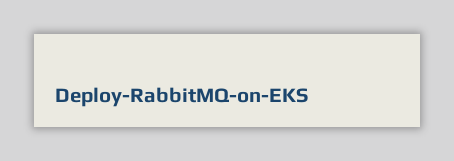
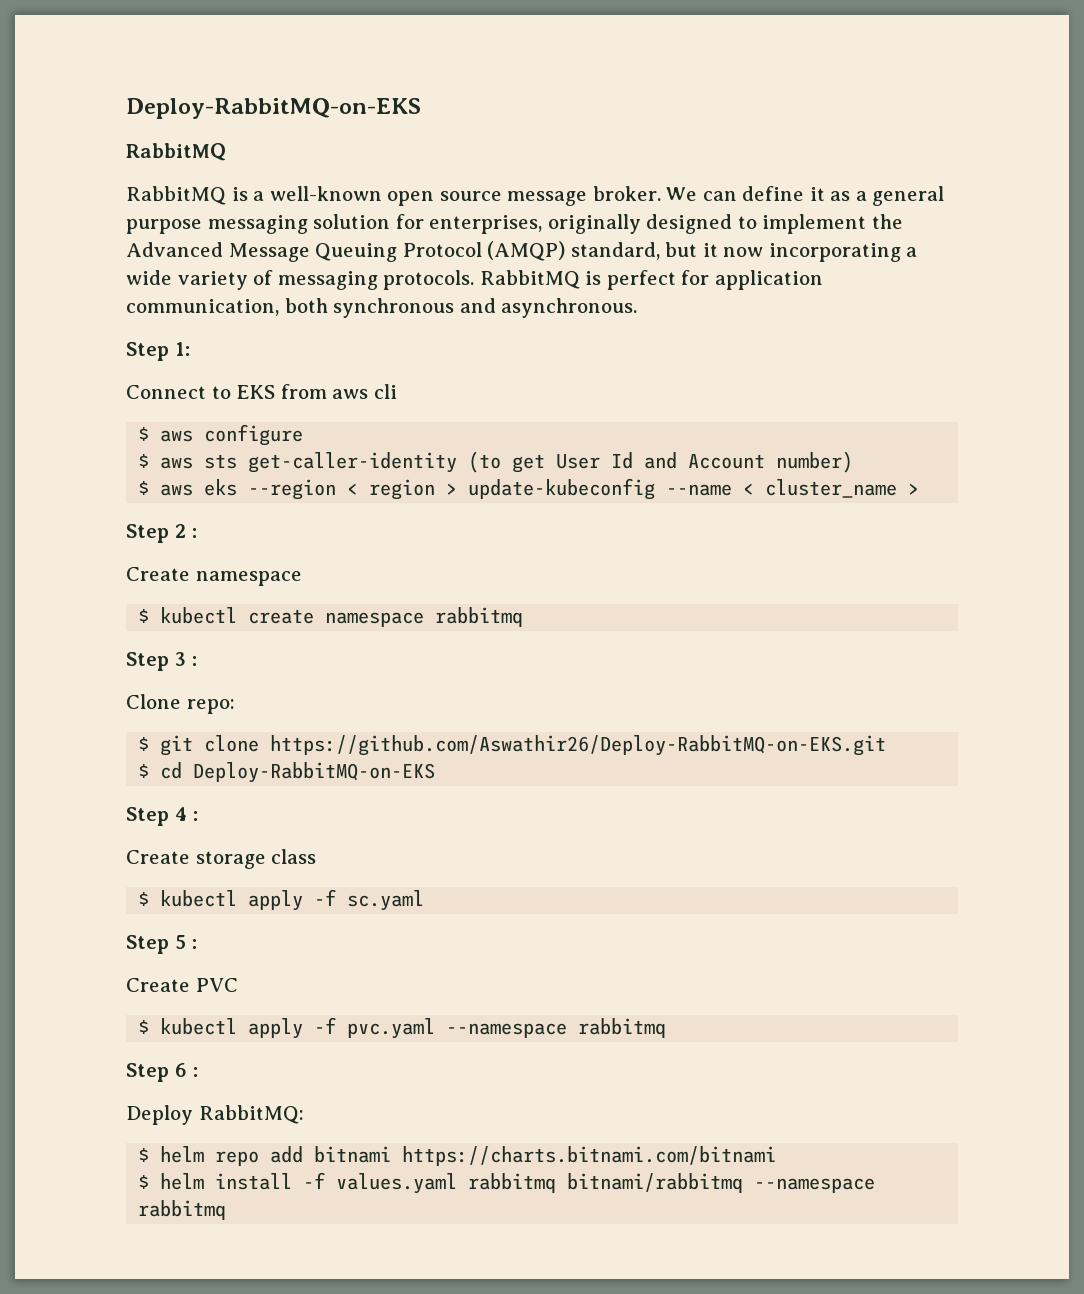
[55,87,308,107] Deploy-RabbitMQ-on-EKS -> [126,98,421,119] [126,143,226,161] [126,186,945,206] [126,214,903,234] [126,241,918,262] [126,270,823,290] [126,298,638,318] [126,342,190,361] [126,384,397,399] [138,424,304,446] [138,451,854,473] [138,478,920,500] [126,524,198,543] [126,567,302,586] [138,607,524,627] [126,652,198,671] [126,694,235,714] [138,735,887,756] [138,762,436,783] [126,807,199,826] [126,849,317,869] [138,889,425,911] [126,935,198,954] [126,978,238,992] [138,1017,667,1039] [126,1063,199,1082] [126,1105,304,1125] [138,1146,777,1166] [138,1172,876,1194] [138,1200,227,1220] Deploy-RabbitMQ-on-EKS // RabbitMQ // RabbitMQ is a well-known open source message broker. We can define it as a general purpose messaging solution for enterprises, originally designed to implement the Advanced Message Queuing Protocol (AMQP) standard, but it now incorporating a wide variety of messaging protocols. RabbitMQ is perfect for application communication, both synchronous and asynchronous. // Step 1: // Connect to EKS from aws cli // $ aws configure // $ aws sts get-caller-identity (to get User Id and Account number) // $ aws eks --region < region > update-kubeconfig --name < cluster_name > // Step 2 : // Create namespace // $ kubectl create namespace rabbitmq // Step 3 : // Clone repo: // $ git clone https://github.com/Aswathir26/Deploy-RabbitMQ-on-EKS.git // $ cd Deploy-RabbitMQ-on-EKS // Step 4 : // Create storage class // $ kubectl apply -f sc.yaml // Step 5 : // Create PVC // $ kubectl apply -f pvc.yaml --namespace rabbitmq // Step 6 : // Deploy RabbitMQ: // $ helm repo add bitnami https://charts.bitnami.com/bitnami // $ helm install -f values.yaml rabbitmq bitnami/rabbitmq --namespace rabbitmq

